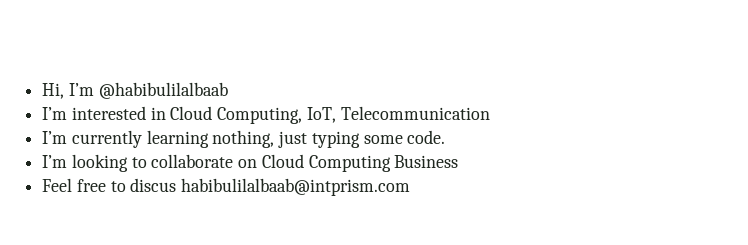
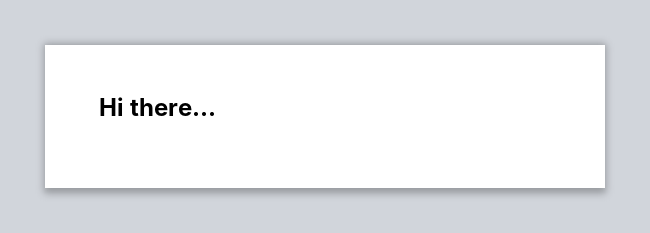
[42,82,228,99] [42,106,490,124] [42,130,446,148] [42,154,459,172] [42,178,411,196] Hi, I’m @habibulilalbaab // I’m interested in Cloud Computing, IoT, Telecommunication // I’m currently learning nothing, just typing some code. // I’m looking to collaborate on Cloud Computing Business // Feel free to discus habibulilalbaab@intprism.com -> [99,97,217,116] Hi there...

